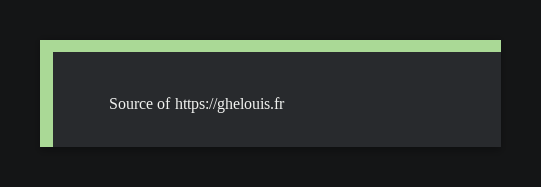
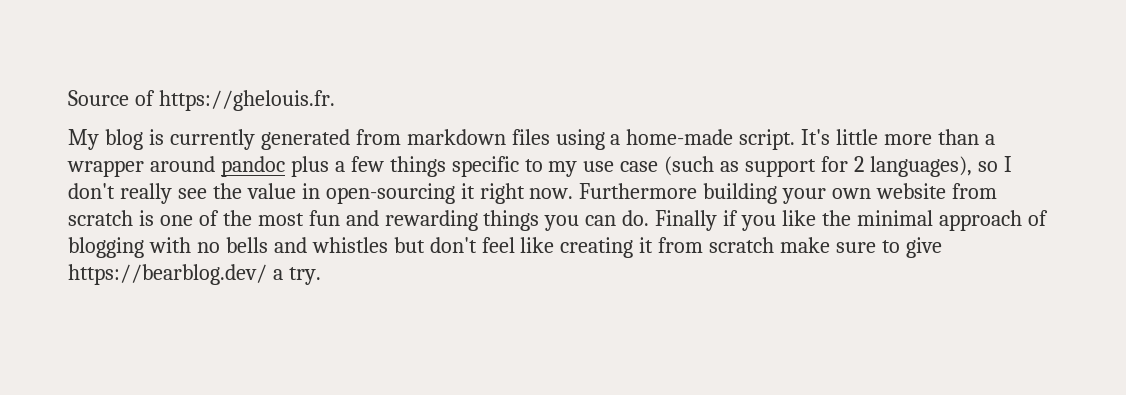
[174,97,285,113] https://ghelouis.fr -> [158,90,335,111] [68,129,996,150] [67,156,1012,177] [68,183,998,204] [68,210,1048,231] [68,237,942,258] [68,264,321,285] https://ghelouis.fr. // My blog is currently generated from markdown files using a home-made script. It's little more than a wrapper around pandoc plus a few things specific to my use case (such as support for 2 languages), so I don't really see the value in open-sourcing it right now. Furthermore building your own website from scratch is one of the most fun and rewarding things you can do. Finally if you like the minimal approach of blogging with no bells and whistles but don't feel like creating it from scratch make sure to give https://bearblog.dev/ a try.

